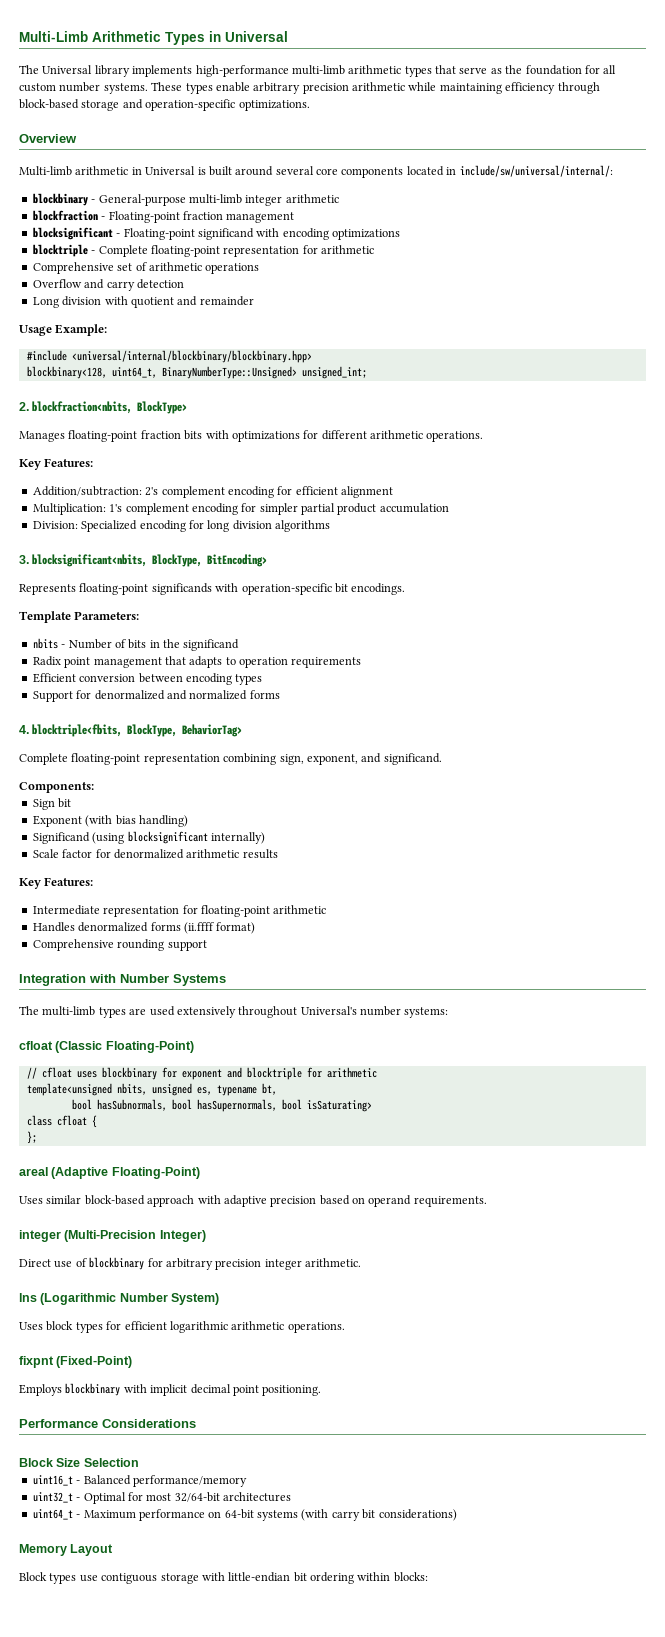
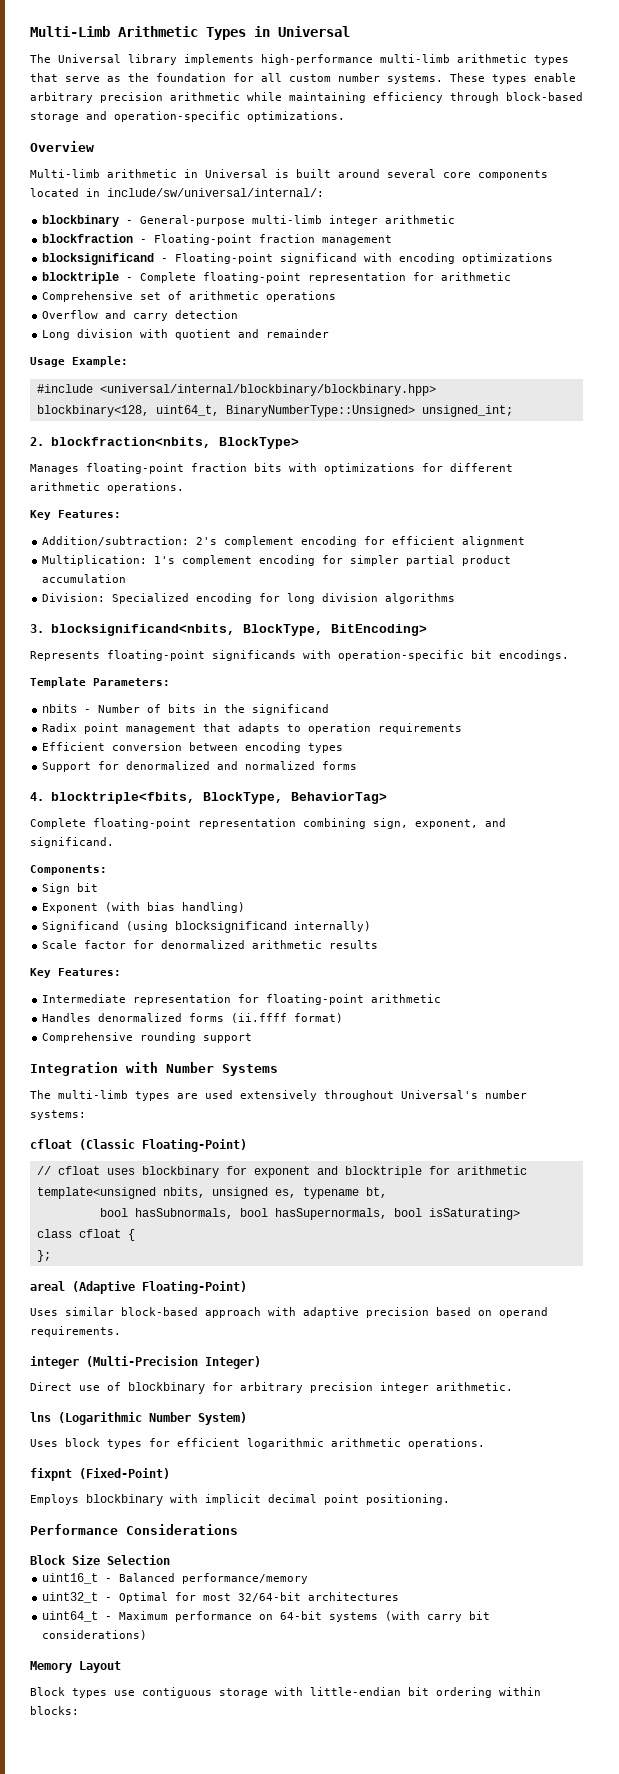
[32,227,113,240] blocksignificant -> [42,253,155,265] blocksignificand
[32,554,148,567] blocksignificant<nbits, -> [51,624,235,636] blocksignificand<nbits,
[127,831,208,844] blocksignificant -> [175,921,288,933] blocksignificand

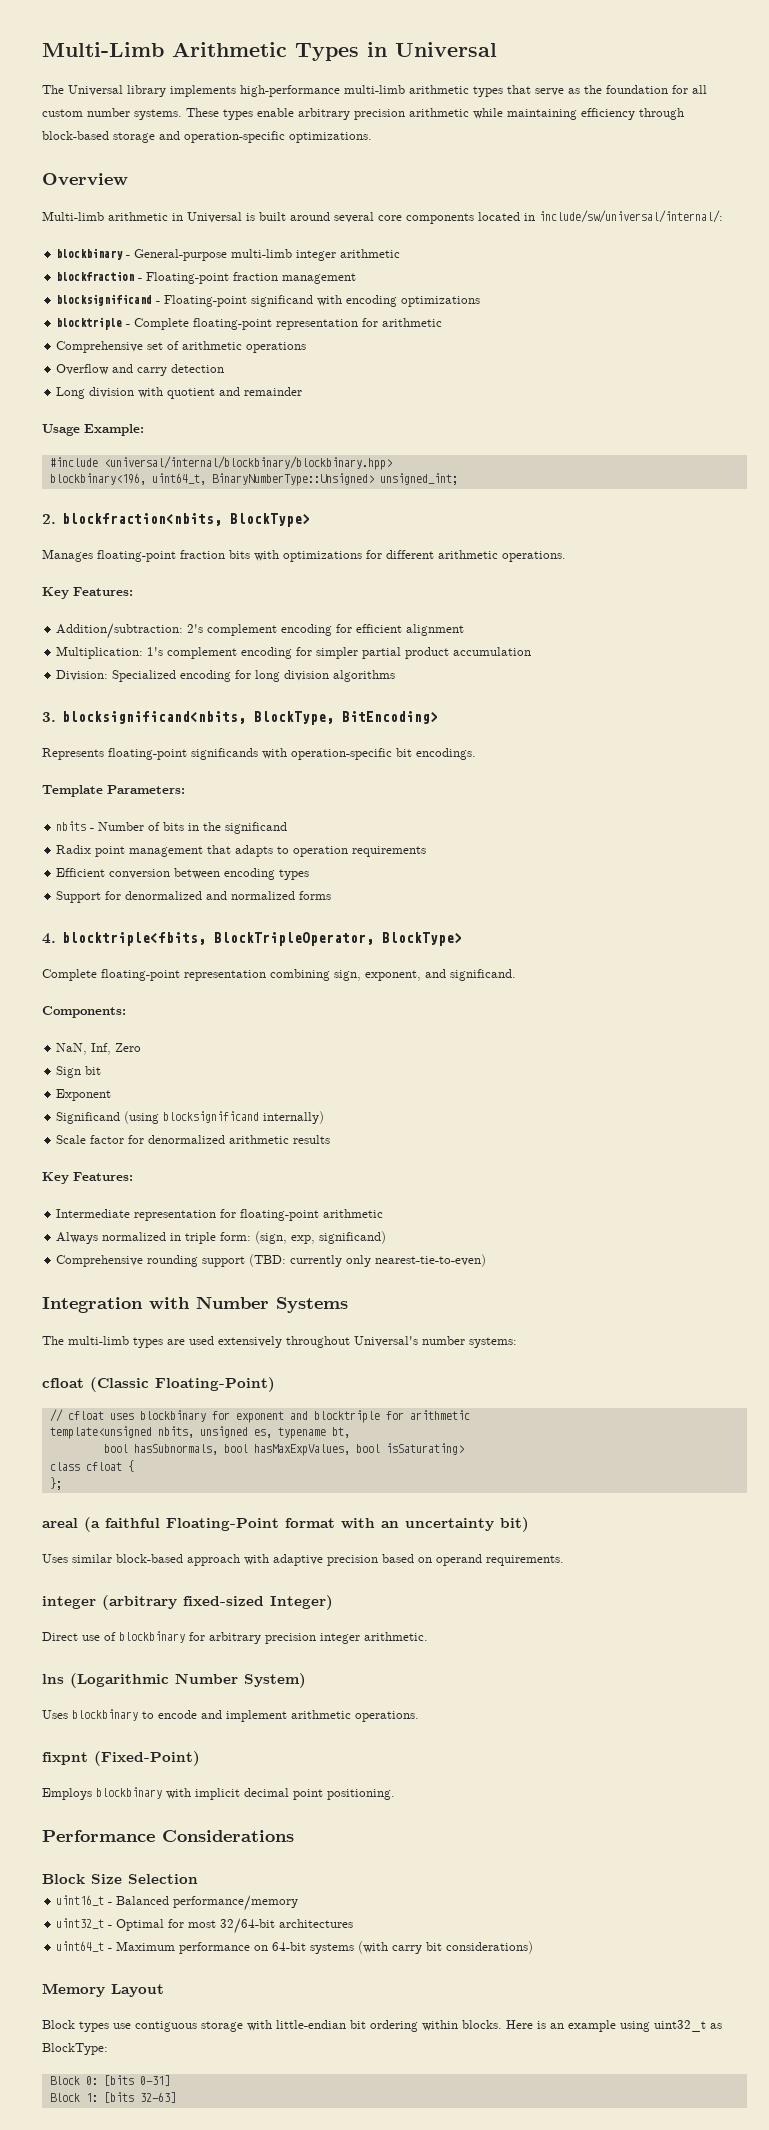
[36,405,149,417] blockbinary<128, -> [49,473,146,485] blockbinary<196,
[203,792,387,804] BlockType, BehaviorTag> -> [214,932,462,946] BlockTripleOperator, BlockType>
(107, 870) none -> [56,1043,142,1055] // NaN, Inf, Zero
[105,902,246,913] (with bias handling) -> (112, 1095) none
[42,1013,344,1023] Handles denormalized forms (ii.ffff format) -> [56,1231,387,1244] Always normalized in triple form: (sign, exp, significand)
(253, 1038) none -> [249,1254,487,1267] (TBD: currently only nearest-tie-to-even)
[274,1208,387,1220] hasSupernormals, -> [253,1444,350,1456] hasMaxExpValues,
[72,1281,247,1294] (Adaptive Floating-Point) -> [84,1517,529,1532] (a faithful Floating-Point format with an uncertainty bit)
[86,1356,198,1367] (Multi-Precision -> [102,1595,264,1610] (arbitrary fixed-sized
[65,1438,324,1449] block types for efficient logarithmic -> [72,1709,287,1722] blockbinary to encode and implement
[30,1706,79,1715] blocks: -> [462,2020,722,2032] [42,2043,108,2055] [49,2075,170,2086] [49,2092,176,2103] blocks. Here is an example using uint32_t as BlockType: // Block 0: [bits 0-31] // Block 1: [bits 32-63]

